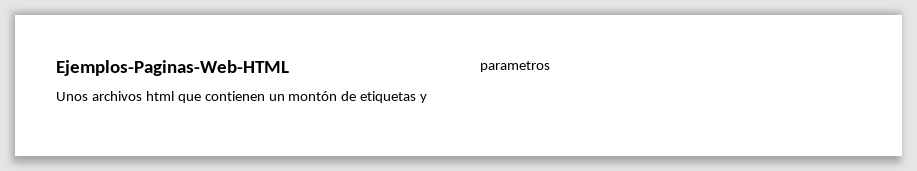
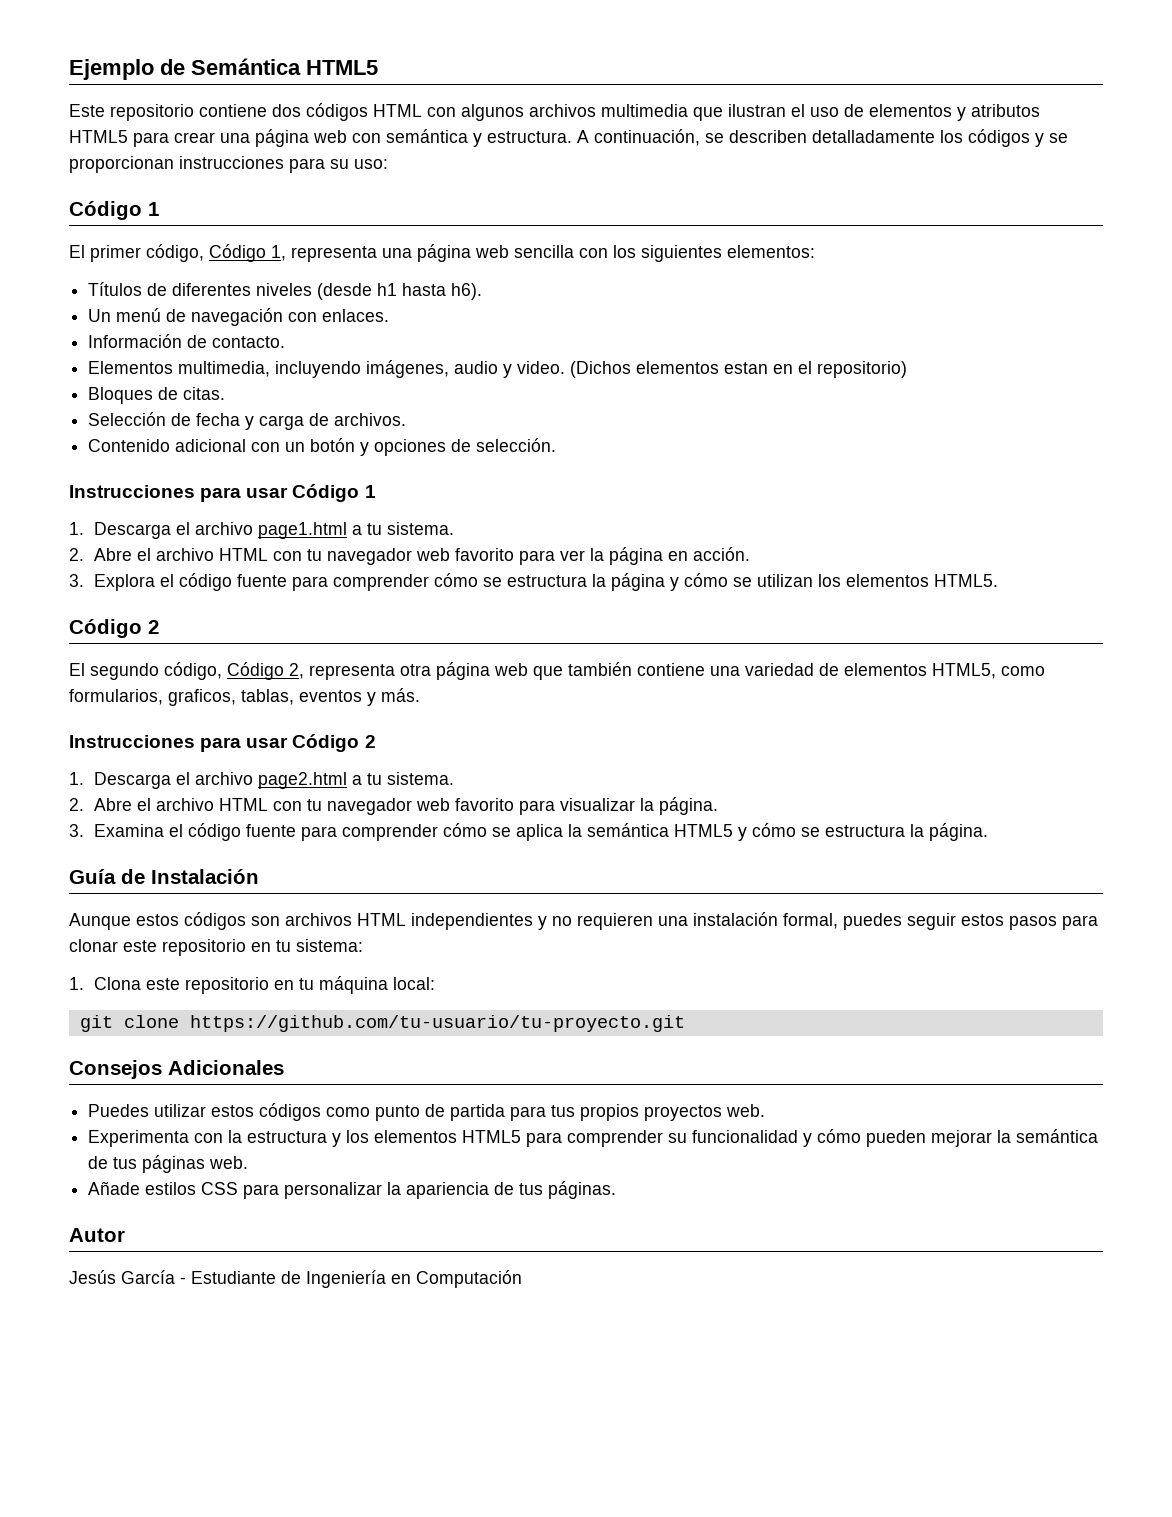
[56,60,289,76] [56,91,428,103] [480,61,550,72] Ejemplos-Paginas-Web-HTML // Unos archivos html que contienen un montón de etiquetas y parametros -> [69,58,378,80] [69,103,1040,121] [69,129,1068,147] [69,156,388,173] [69,201,159,220] [69,244,815,262] [88,282,483,300] [88,308,390,326] [88,334,286,348] [88,360,908,378] [88,387,226,404] [88,412,407,430] [88,438,557,456] [69,484,376,502] [69,522,454,539] [69,547,750,565] [69,573,998,591] [69,619,159,638] [69,662,1045,680] [69,688,420,706] [69,734,376,752] [69,772,454,789] [69,797,718,815] [69,823,988,841] [69,869,259,884] [69,912,1098,930] [69,939,363,956] [69,976,435,994] [79,1015,685,1032] [69,1060,284,1079] [88,1103,766,1121] [88,1129,1099,1147] [88,1155,249,1173] [88,1181,617,1199] [69,1228,125,1242] [69,1270,522,1288] Ejemplo de Semántica HTML5 // Este repositorio contiene dos códigos HTML con algunos archivos multimedia que ilustran el uso de elementos y atributos HTML5 para crear una página web con semántica y estructura. A continuación, se describen detalladamente los códigos y se proporcionan instrucciones para su uso: // Código 1 // El primer código, Código 1, representa una página web sencilla con los siguientes elementos: // Títulos de diferentes niveles (desde h1 hasta h6). // Un menú de navegación con enlaces. // Información de contacto. // Elementos multimedia, incluyendo imágenes, audio y video. (Dichos elementos estan en el repositorio) // Bloques de citas. // Selección de fecha y carga de archivos. // Contenido adicional con un botón y opciones de selección. // Instrucciones para usar Código 1 // 1. Descarga el archivo page1.html a tu sistema. // 2. Abre el archivo HTML con tu navegador web favorito para ver la página en acción. // 3. Explora el código fuente para comprender cómo se estructura la página y cómo se utilizan los elementos HTML5. // Código 2 // El segundo código, Código 2, representa otra página web que también contiene una variedad de elementos HTML5, como formularios, graficos, tablas, eventos y más. // Instrucciones para usar Código 2 // 1. Descarga el archivo page2.html a tu sistema. // 2. Abre el archivo HTML con tu navegador web favorito para visualizar la página. // 3. Examina el código fuente para comprender cómo se aplica la semántica HTML5 y cómo se estructura la página. // Guía de Instalación // Aunque estos códigos son archivos HTML independientes y no requieren una instalación formal, puedes seguir estos pasos para clonar este repositorio en tu sistema: // 1. Clona este repositorio en tu máquina local: // git clone https://github.com/tu-usuario/tu-proyecto.git // Consejos Adicionales // Puedes utilizar estos códigos como punto de partida para tus propios proyectos web. // Experimenta con la estructura y los elementos HTML5 para comprender su funcionalidad y cómo pueden mejorar la semántica de tus páginas web. // Añade estilos CSS para personalizar la apariencia de tus páginas. // Autor // Jesús García - Estudiante de Ingeniería en Computación

